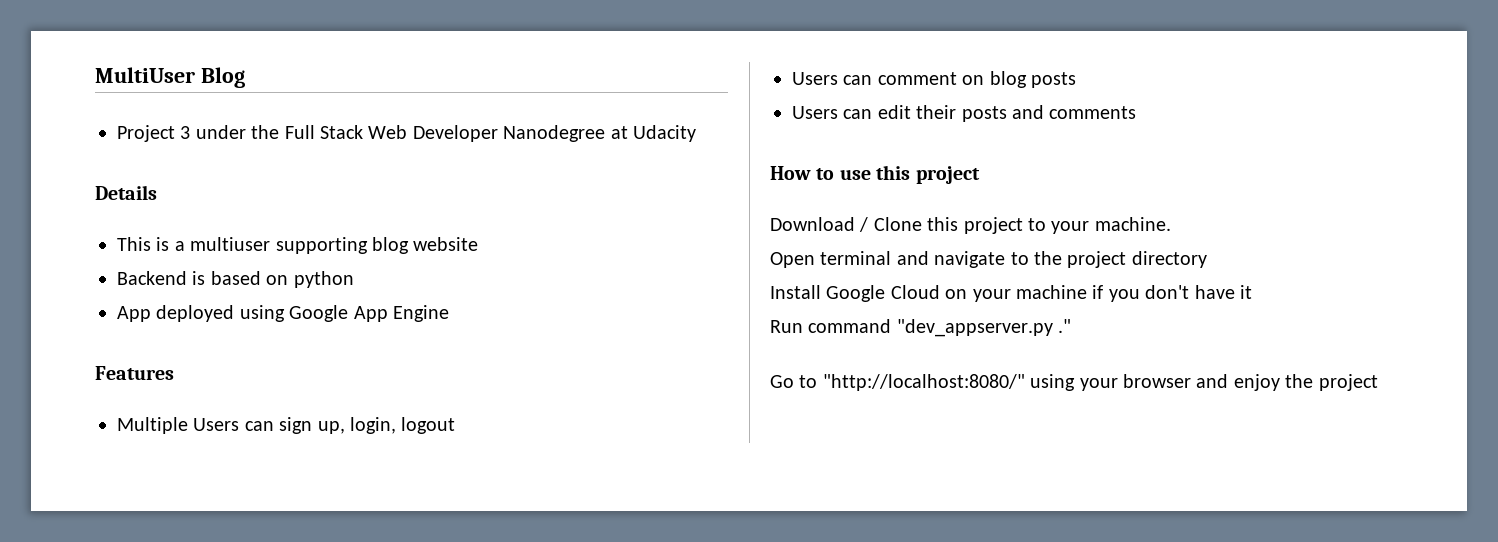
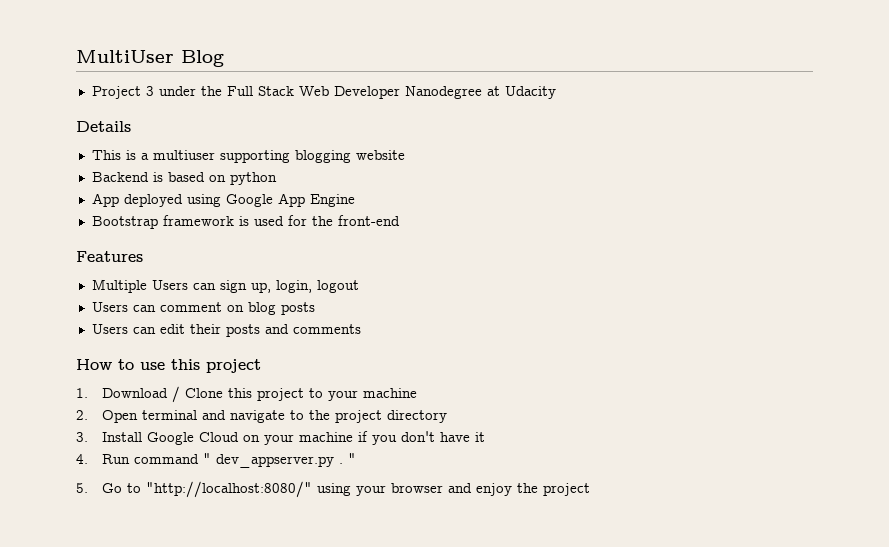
[372,237,409,254] blog -> [294,150,351,163] blogging
(449, 313) none -> [91,215,400,229] // Bootstrap framework is used for the front-end
(980, 175) none -> [76,388,88,398] 1.
[1094,217,1171,231] machine. // -> [362,388,417,398] [76,410,88,420] machine // 2.
(1207, 259) none -> [76,432,88,442] 3.
(1252, 292) none -> [76,454,88,464] 4.
[896,319,1072,337] "dev_appserver.py ." // -> [202,453,356,468] [76,483,88,493] " dev_appserver.py . " // 5.

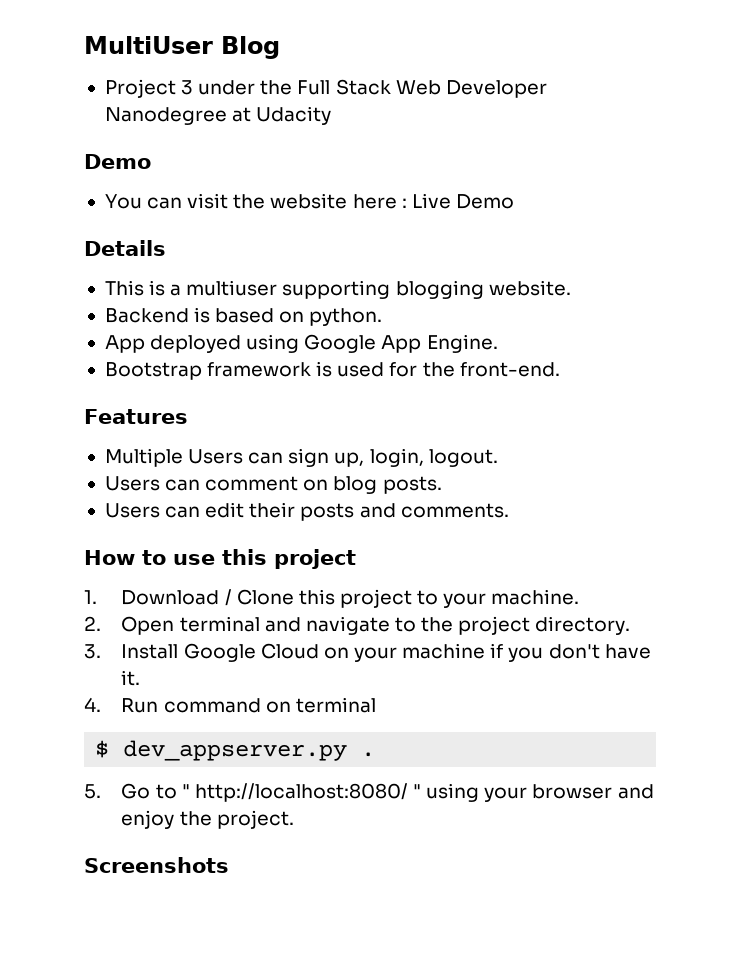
(556, 92) none -> [84,154,151,169] [104,193,514,209] // Demo // You can visit the website here : Live Demo
[355,150,405,160] website -> [488,280,571,296] website.
[229,172,277,185] python -> [309,308,383,326] python.
[309,194,355,207] Engine -> [426,334,498,353] Engine.
[337,215,400,226] front-end -> [459,362,560,377] front-end.
[316,280,359,293] logout -> [428,449,498,467] logout.
[280,302,315,315] posts -> [382,476,442,494] posts.
[292,324,361,334] comments -> [400,503,509,518] comments.
[362,388,417,398] machine -> [491,589,580,605] machine.
[386,410,447,423] directory -> [535,616,631,635] directory.
[474,432,485,442] it -> [121,670,141,686] it.
[202,453,211,464] " -> [265,697,376,713] [95,740,110,758] on terminal // $
[347,453,356,464] " -> (376, 754) none
[145,481,312,498] "http://localhost:8080/" -> [181,783,421,802] " http://localhost:8080/ "
[542,483,590,496] project -> [216,810,294,829] [84,857,229,873] project. // Screenshots

